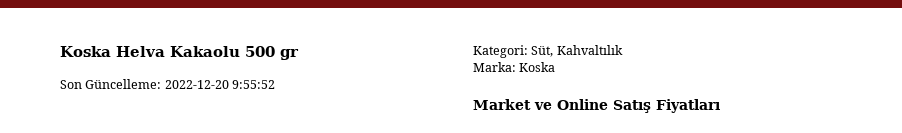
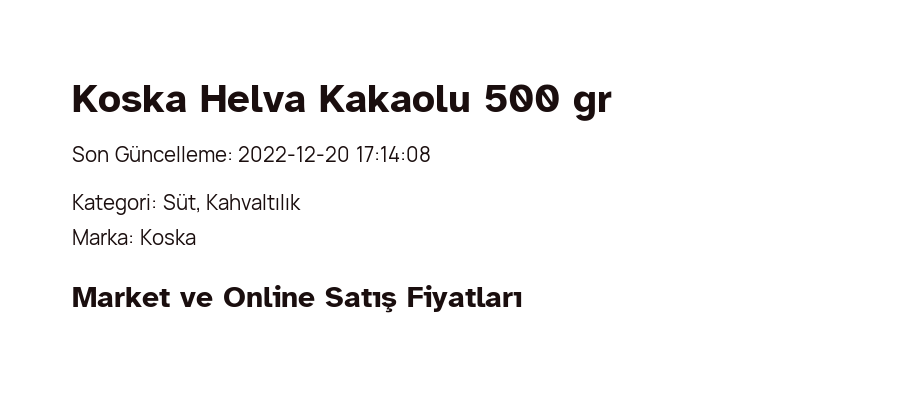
[232,80,276,89] 9:55:52 -> [355,146,431,162] 17:14:08

